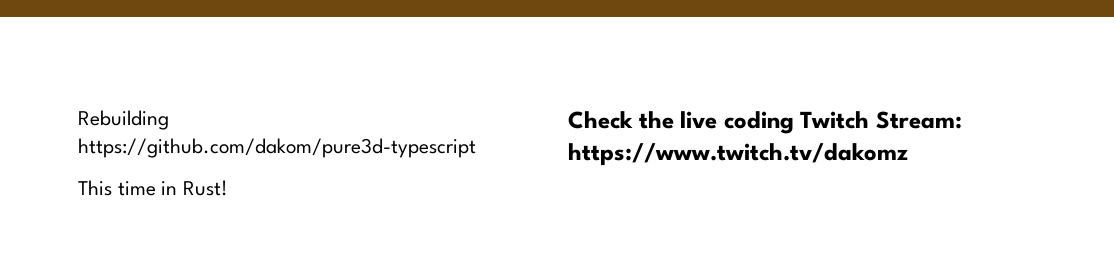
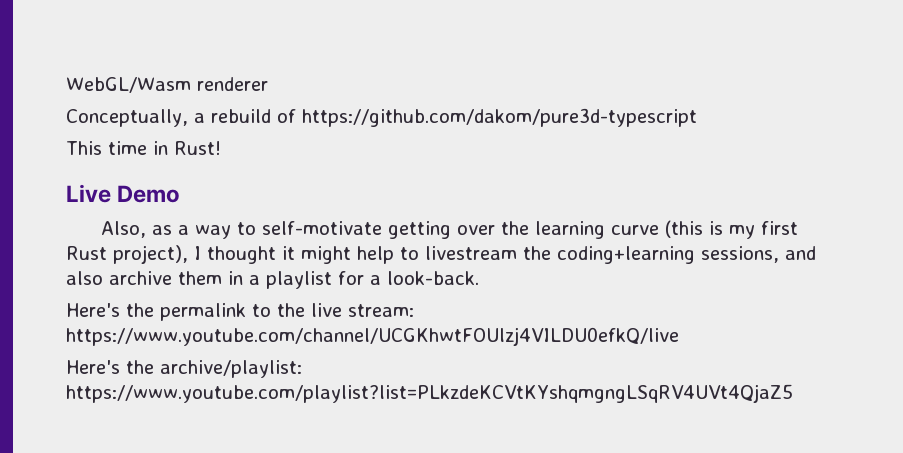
[78,110,169,130] Rebuilding -> [66,77,268,93] [66,109,296,127] WebGL/Wasm renderer // Conceptually, a rebuild of
[568,111,963,134] [568,143,908,166] Check the live coding Twitch Stream: https://www.twitch.tv/dakomz -> [66,184,181,203] [100,220,798,239] [66,245,816,264] [66,271,479,289] [66,303,414,321] [66,327,679,346] [66,360,302,378] [66,384,793,403] Live Demo // Also, as a way to self-motivate getting over the learning curve (this is my first Rust project), I thought it might help to livestream the coding+learning sessions, and also archive them in a playlist for a look-back. // Here's the permalink to the live stream: https://www.youtube.com/channel/UCGKhwtFOUlzj4VILDU0efkQ/live // Here's the archive/playlist: https://www.youtube.com/playlist?list=PLkzdeKCVtKYshqmgngLSqRV4UVt4QjaZ5

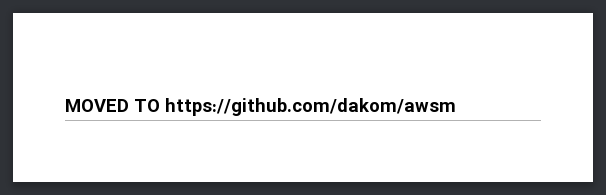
[66,77,268,93] [66,108,697,127] [66,141,221,155] [66,184,181,203] [100,220,798,239] [66,245,816,264] [66,271,479,289] [66,303,414,321] [66,327,679,346] [66,360,302,378] [66,384,793,403] WebGL/Wasm renderer // Conceptually, a rebuild of https://github.com/dakom/pure3d-typescript // This time in Rust! // Live Demo // Also, as a way to self-motivate getting over the learning curve (this is my first Rust project), I thought it might help to livestream the coding+learning sessions, and also archive them in a playlist for a look-back. // Here's the permalink to the live stream: https://www.youtube.com/channel/UCGKhwtFOUlzj4VILDU0efkQ/live // Here's the archive/playlist: https://www.youtube.com/playlist?list=PLkzdeKCVtKYshqmgngLSqRV4UVt4QjaZ5 -> [65,98,456,116] MOVED TO https://github.com/dakom/awsm

